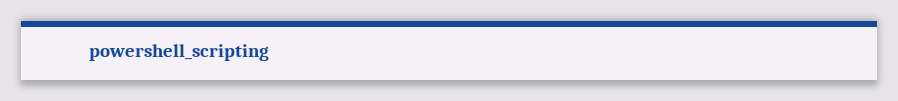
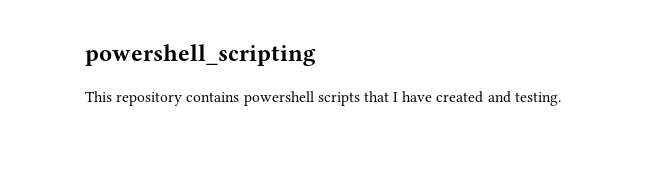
(269, 52) none -> [85,91,561,106] // This repository contains powershell scripts that I have created and testing.

